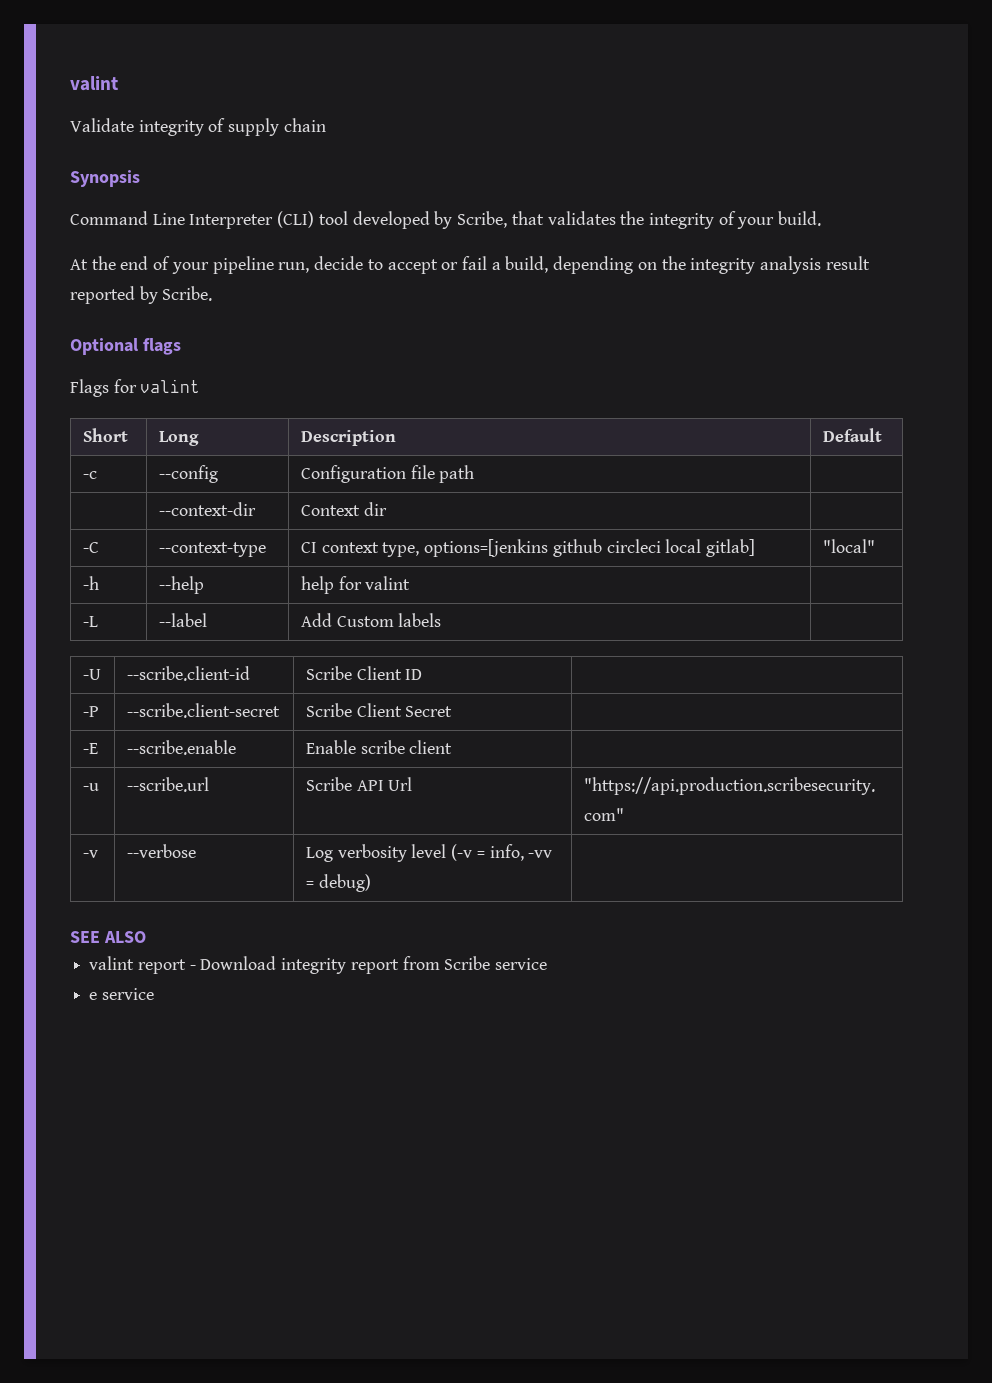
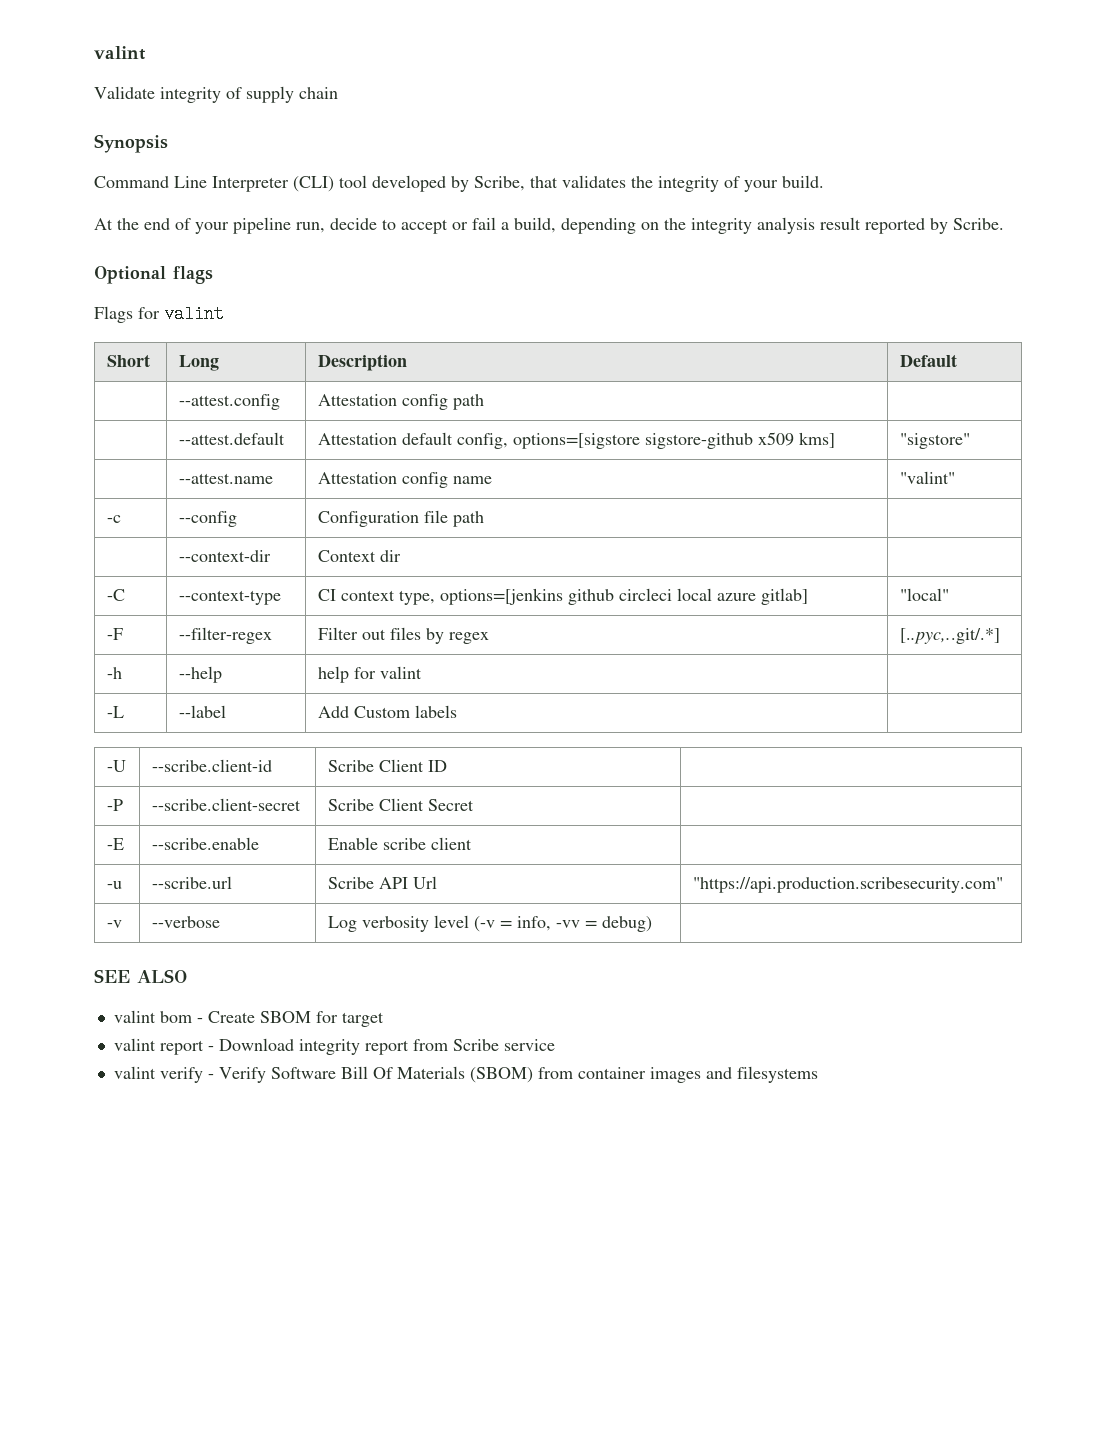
(882, 435) none -> [178,394,280,410] [317,394,484,410] [178,432,285,445] [317,432,835,449] [899,433,970,449] [178,473,273,484] [317,472,492,488] [899,471,955,484] // | --attest.config | Attestation config path | // | --attest.default | Attestation default config, options=[sigstore sigstore-github x509 kms] | "sigstore" // | --attest.name | Attestation config name | "valint"
(702, 546) none -> [716,593,756,601] azure
(875, 546) none -> [106,628,123,640] [178,627,272,644] [317,627,489,644] [899,628,1000,644] // -F | --filter-regex | Filter out files by regex | [..pyc,..git/.*]
(146, 937) none -> [113,1010,384,1027] // valint bom - Create SBOM for target
[89,988,154,1000] e service -> [113,1066,818,1083] valint verify - Verify Software Bill Of Materials (SBOM) from container images and filesystems

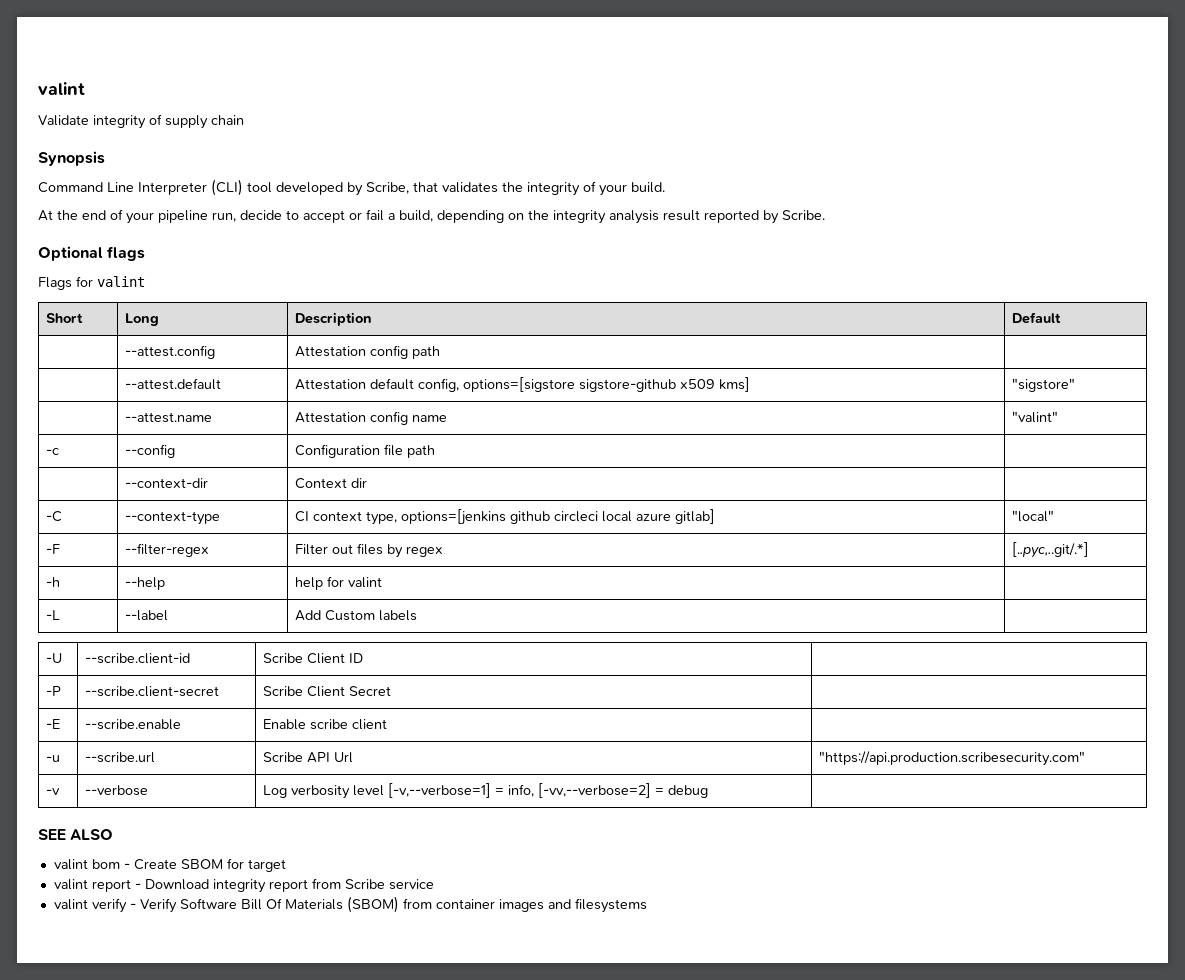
[473,916,495,932] (-v -> [388,783,492,798] [-v,--verbose=1]
[555,916,652,932] -vv = debug) -> [538,783,709,798] [-vv,--verbose=2] = debug

